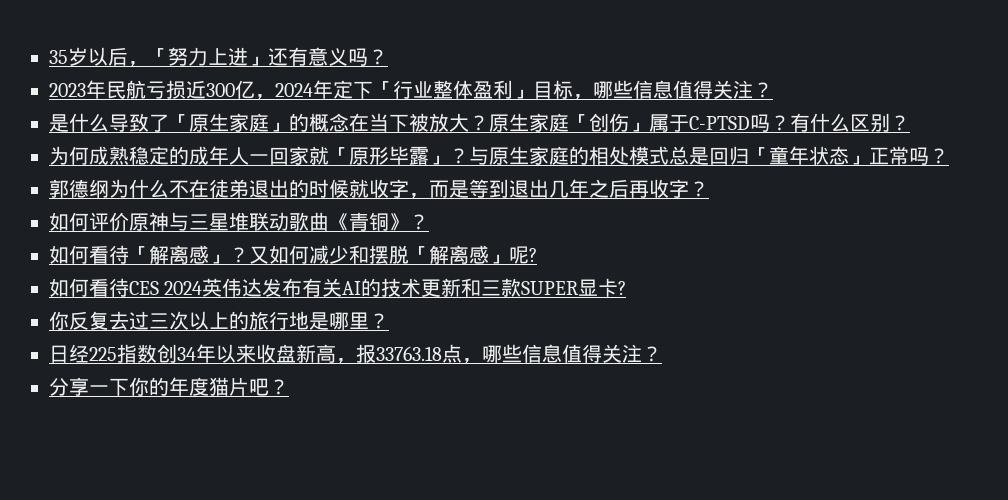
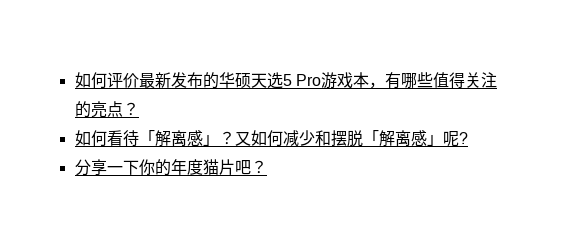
[49,47,388,67] [49,80,773,100] [49,113,910,132] [49,146,949,165] [49,179,709,199] [49,212,409,231] 35岁以后，「努力上进」还有意义吗？ // 2023年民航亏损近300亿，2024年定下「行业整体盈利」目标，哪些信息值得关注？ // 是什么导致了「原生家庭」的概念在当下被放大？原生家庭「创伤」属于C-PTSD吗？有什么区别？ // 为何成熟稳定的成年人一回家就「原形毕露」？与原生家庭的相处模式总是回归「童年状态」正常吗？ // 郭德纲为什么不在徒弟退出的时候就收字，而是等到退出几年之后再收字？ // 如何评价原神与三星堆联动歌曲《青铜》 -> [74,72,497,89] [74,101,123,118] 如何评价最新发布的华硕天选5 Pro游戏本，有哪些值得关注的亮点
[49,278,627,297] [49,311,389,330] [49,344,662,364] // 如何看待CES 2024英伟达发布有关AI的技术更新和三款SUPER显卡? // 你反复去过三次以上的旅行地是哪里？ // 日经225指数创34年以来收盘新高，报33763.18点，哪些信息值得关注？ -> (468, 138) none

